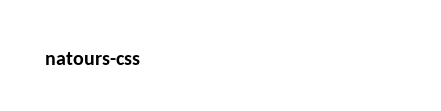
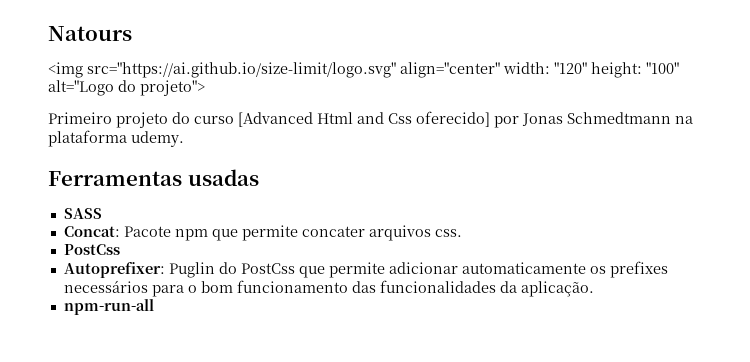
[45,52,140,65] natours-css -> [48,26,132,41] [48,62,679,78] [48,80,205,96] [48,111,693,128] [48,130,184,147] [48,169,259,186] [63,208,102,219] [63,225,462,241] [63,244,120,255] [63,261,668,278] [63,280,594,297] [63,299,154,315] Natours // <img src="https://ai.github.io/size-limit/logo.svg" align="center" width: "120" height: "100" alt="Logo do projeto"> // Primeiro projeto do curso [Advanced Html and Css oferecido] por Jonas Schmedtmann na plataforma udemy. // Ferramentas usadas // SASS // Concat: Pacote npm que permite concater arquivos css. // PostCss // Autoprefixer: Puglin do PostCss que permite adicionar automaticamente os prefixes necessários para o bom funcionamento das funcionalidades da aplicação. // npm-run-all

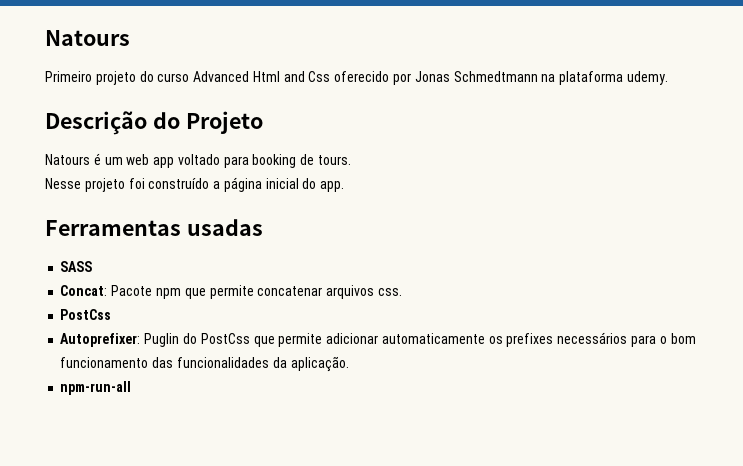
[48,26,132,41] [48,62,679,78] [48,80,205,96] Natours // <img src="https://ai.github.io/size-limit/logo.svg" align="center" width: "120" height: "100" alt="Logo do projeto"> -> [45,30,130,46] Natours
[238,112,313,127] [Advanced -> [193,71,250,82] Advanced
[416,111,490,127] oferecido] -> [334,71,390,82] oferecido
(184, 139) none -> [45,111,263,135] [45,153,352,168] [45,177,345,192] // Descrição do Projeto // Natours é um web app voltado para booking de tours. // Nesse projeto foi construído a página inicial do app.
[301,226,365,237] concater -> [257,286,323,296] concatenar

